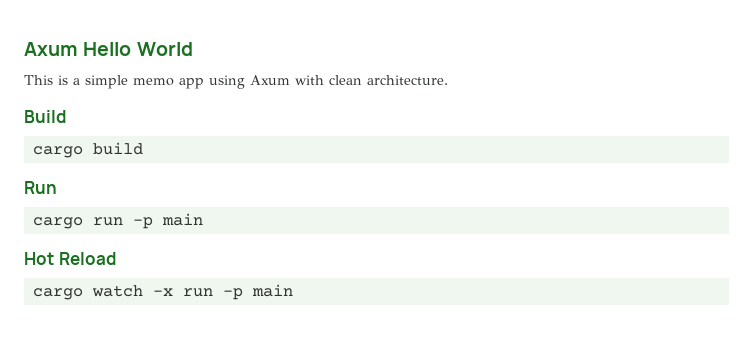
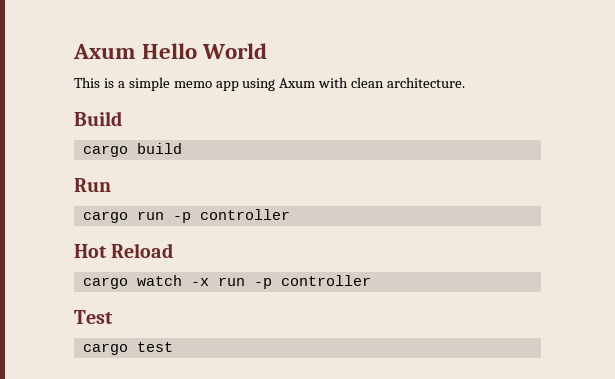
[161,213,203,226] main -> [199,209,290,220] controller
[251,284,293,297] main -> [280,275,371,286] [74,310,113,324] [82,342,173,355] controller // Test // cargo test

